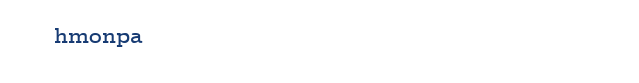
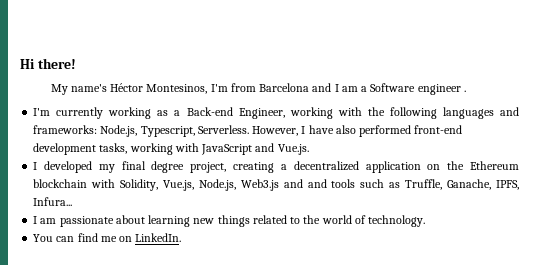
[54,28,143,47] hmonpa -> [20,58,76,69] [50,83,466,95] [33,107,519,119] [33,125,463,137] [33,143,309,155] [33,161,519,173] [33,179,519,191] [33,197,73,206] [33,215,426,227] [33,233,182,242] Hi there! // My name's Héctor Montesinos, I'm from Barcelona and I am a Software engineer . // I'm currently working as a Back-end Engineer, working with the following languages and frameworks: Node.js, Typescript, Serverless. However, I have also performed front-end development tasks, working with JavaScript and Vue.js. // I developed my final degree project, creating a decentralized application on the Ethereum blockchain with Solidity, Vue.js, Node.js, Web3.js and and tools such as Truffle, Ganache, IPFS, Infura... // I am passionate about learning new things related to the world of technology. // You can find me on LinkedIn.

